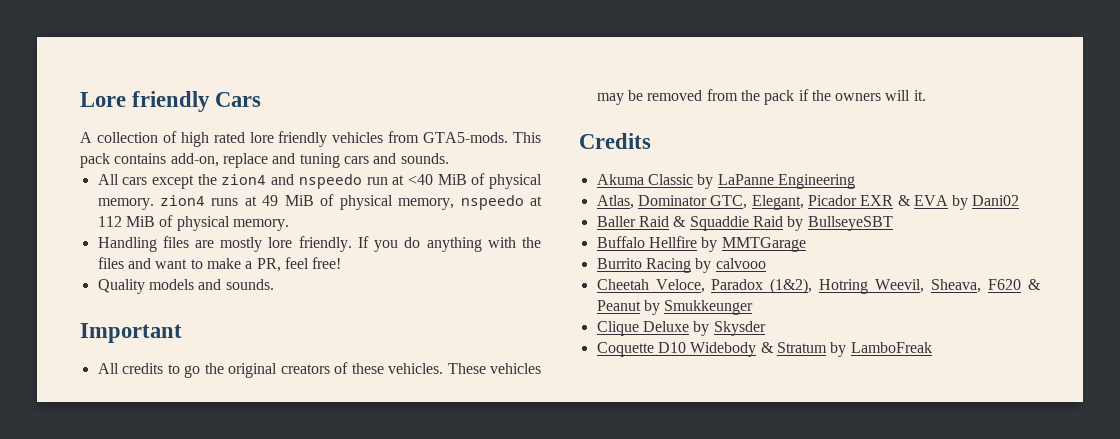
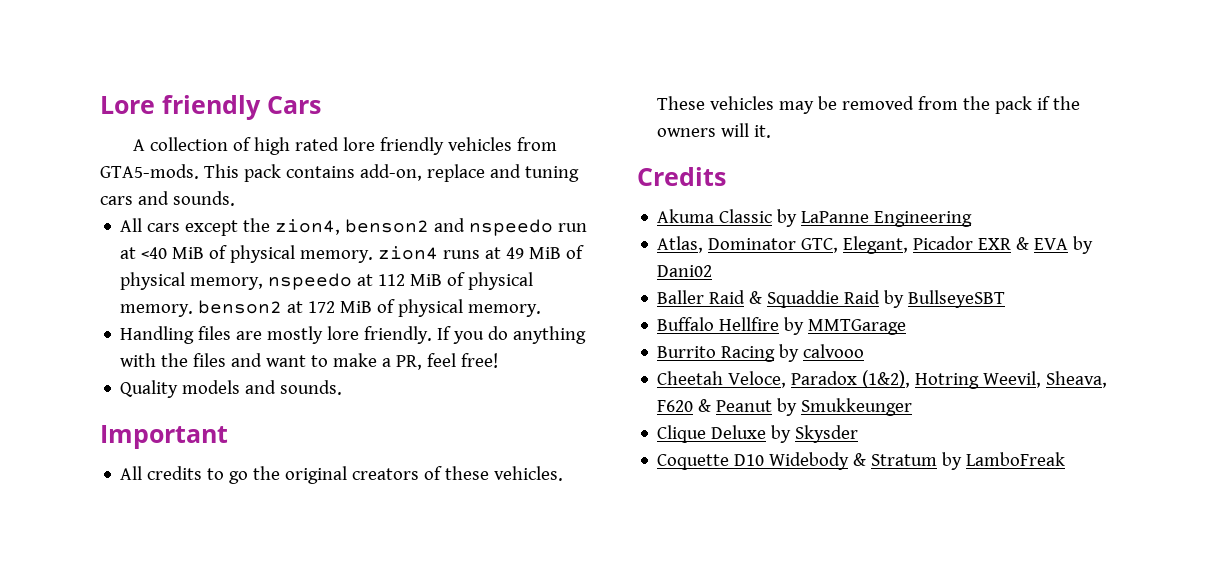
[221,174,267,185] zion4 -> [275,219,430,235] zion4, benson2
(289, 225) none -> [198,299,542,317] benson2 at 172 MiB of physical memory.

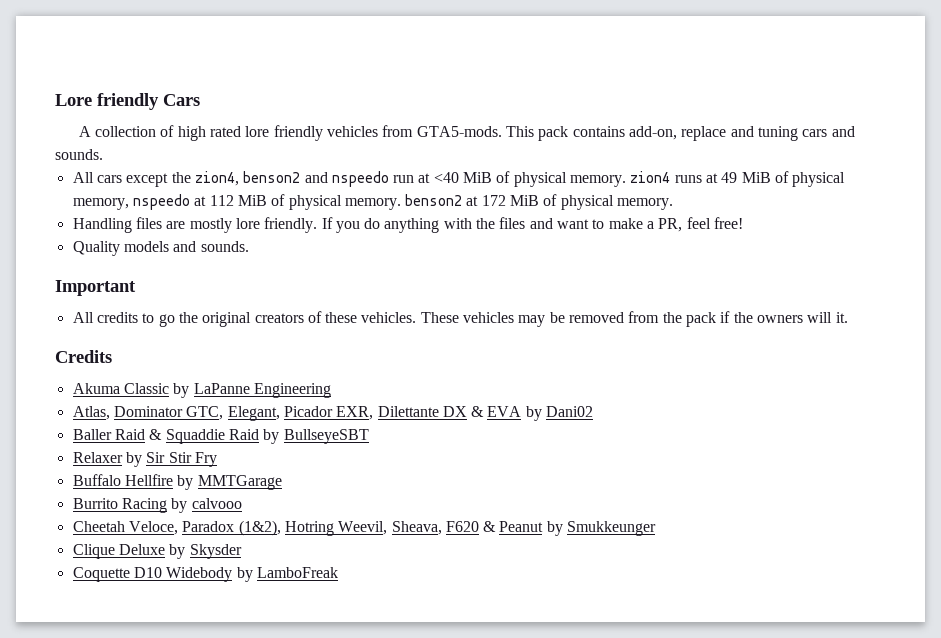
[978,238,1012,250] EXR -> [336,406,467,420] EXR, Dilettante DX
(1006, 299) none -> [72,452,217,467] // Relaxer by Sir Stir Fry
[853,453,938,466] & Stratum -> (233, 574) none

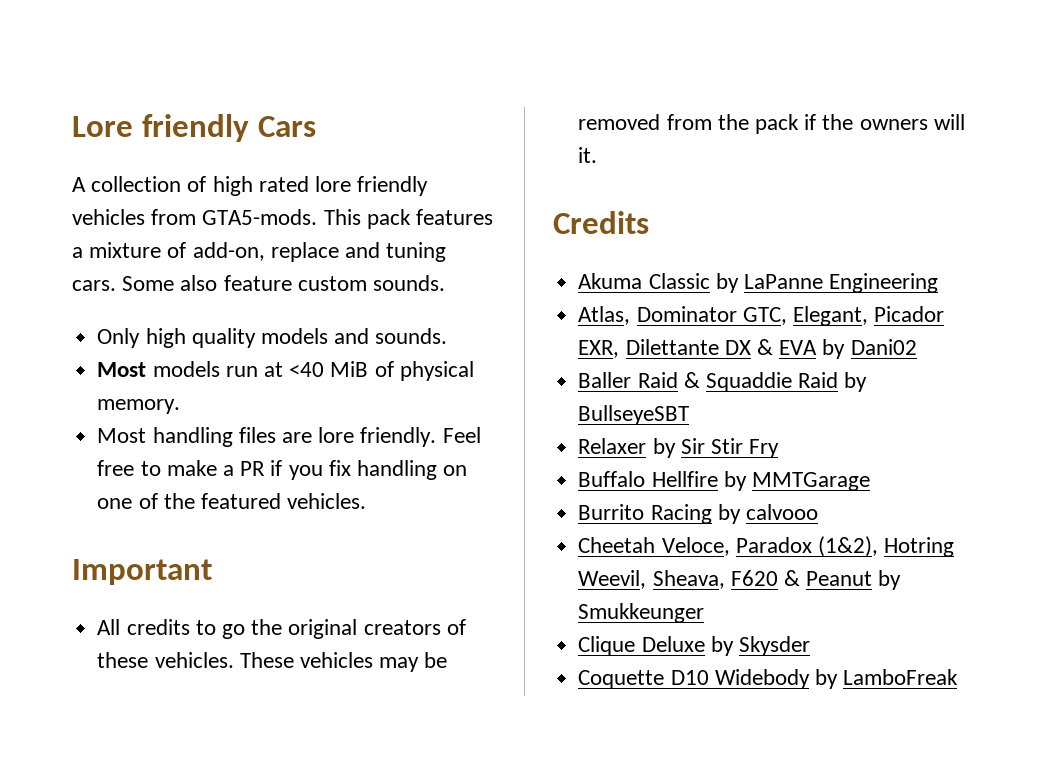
[572,126,855,141] [55,149,103,160] [72,171,389,187] contains add-on, replace and tuning cars and sounds. // All cars except the zion4, benson2 and nspeedo -> [416,209,494,225] [72,242,447,262] [72,275,446,291] [97,328,448,348] [97,361,220,377] features a mixture of add-on, replace and tuning cars. Some also feature custom sounds. // Only high quality models and sounds. // Most models
[630,171,846,187] [72,194,674,210] [72,218,132,233] zion4 runs at 49 MiB of physical memory, nspeedo at 112 MiB of physical memory. benson2 at 172 MiB of physical memory. // Handling -> [97,427,233,447] // Most handling
[189,218,232,233] mostly -> (312, 437) none
[321,217,744,233] [72,241,249,256] If you do anything with the files and want to make a PR, feel free! // Quality models and sounds. -> [442,427,481,443] [97,460,468,480] [97,493,367,509] Feel free to make a PR if you fix handling on one of the featured vehicles.

